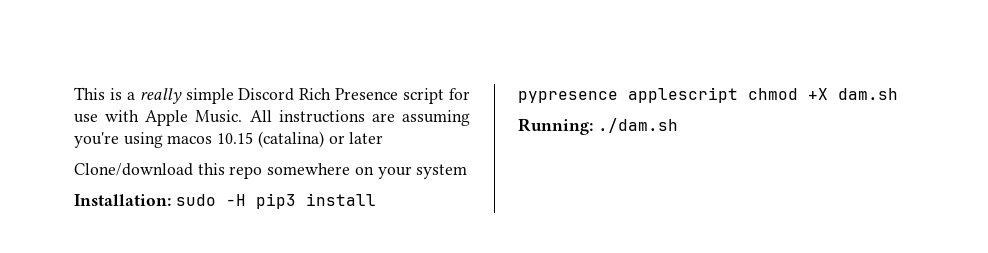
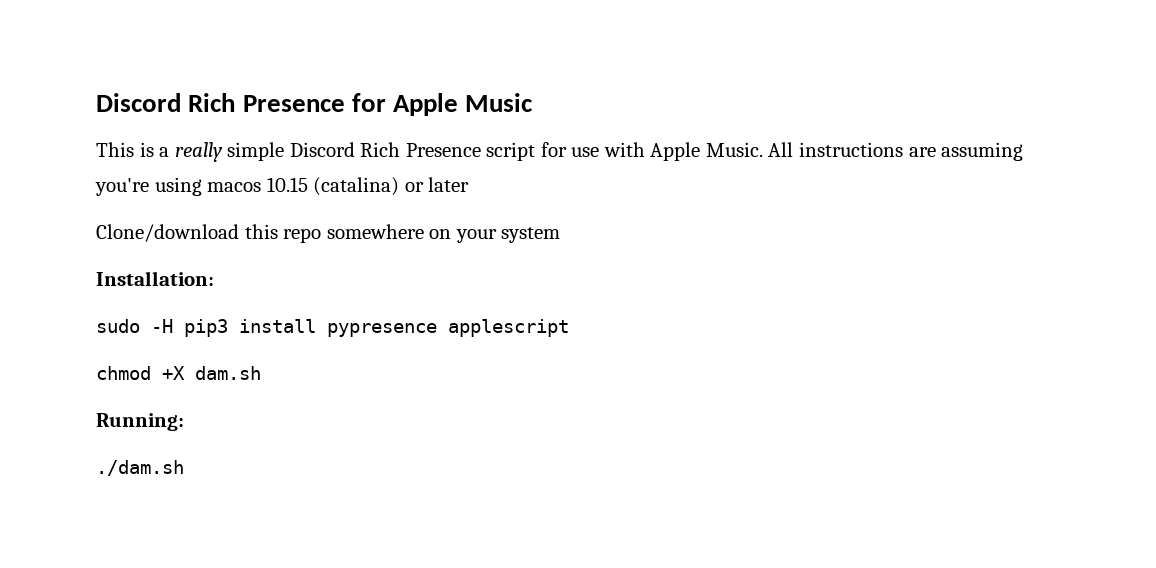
(74, 93) none -> [96,93,534,116] Discord Rich Presence for Apple Music //
(171, 200) none -> (214, 278) //
(738, 95) none -> (569, 328) //
(593, 126) none -> (184, 422) //

